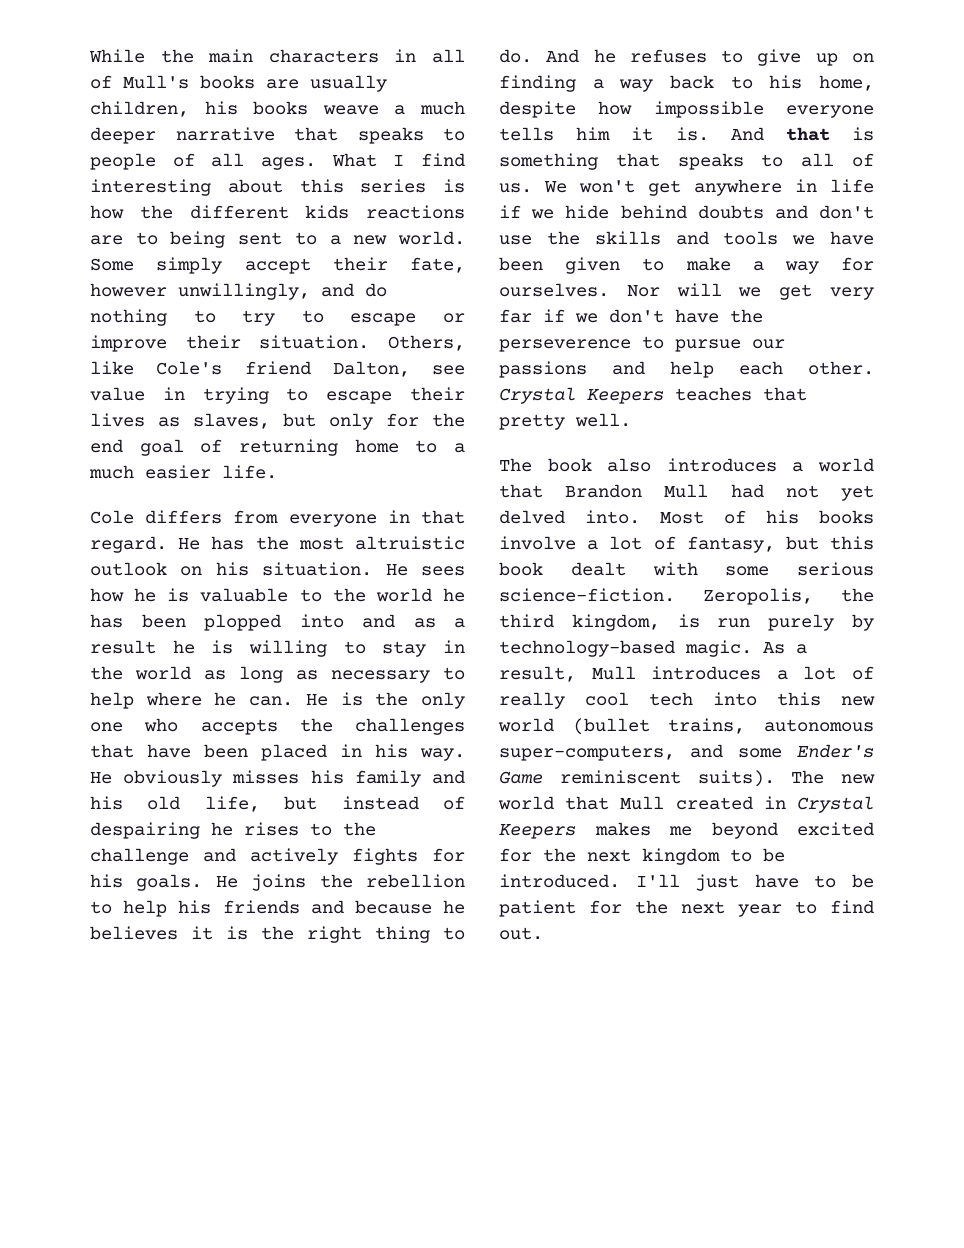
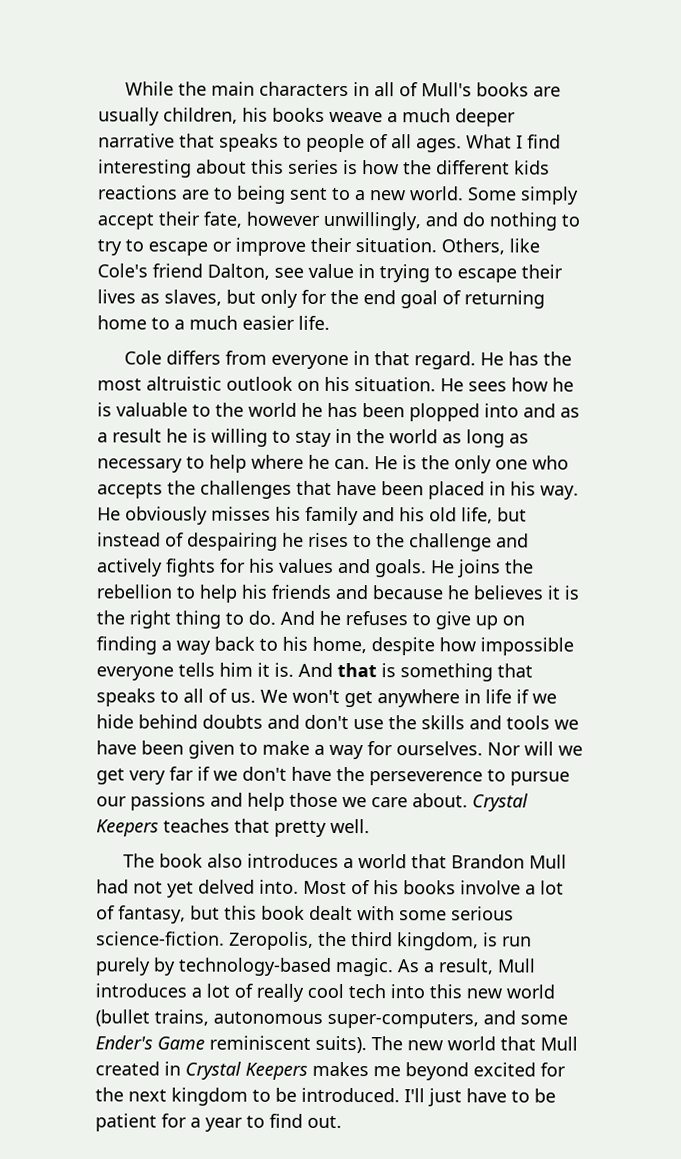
(123, 881) none -> [279,558,371,574] values and
[739,361,874,375] each other. -> [289,792,468,808] those we care about.
[635,900,725,914] the next -> [190,1117,201,1128] a

